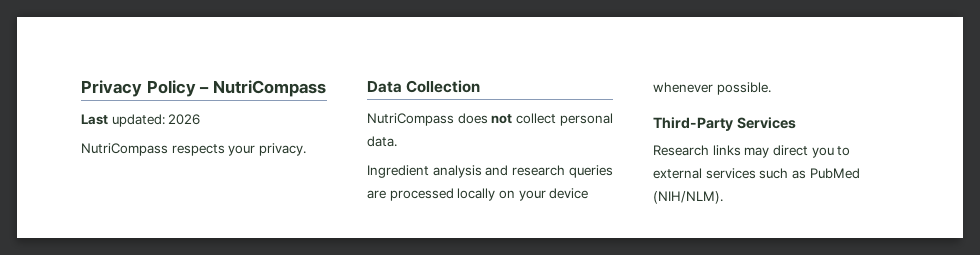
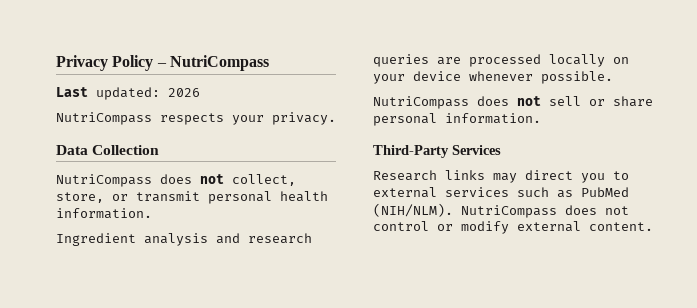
[515,113,613,126] [367,136,397,147] collect personal data. -> [232,174,296,186] [56,191,328,204] [56,208,152,219] collect, store, or transmit personal health information.
(771, 88) none -> [373,96,653,109] [373,113,541,126] // NutriCompass does not sell or share personal information.
(723, 197) none -> [461,205,629,218] [373,221,653,234] NutriCompass does not control or modify external content.

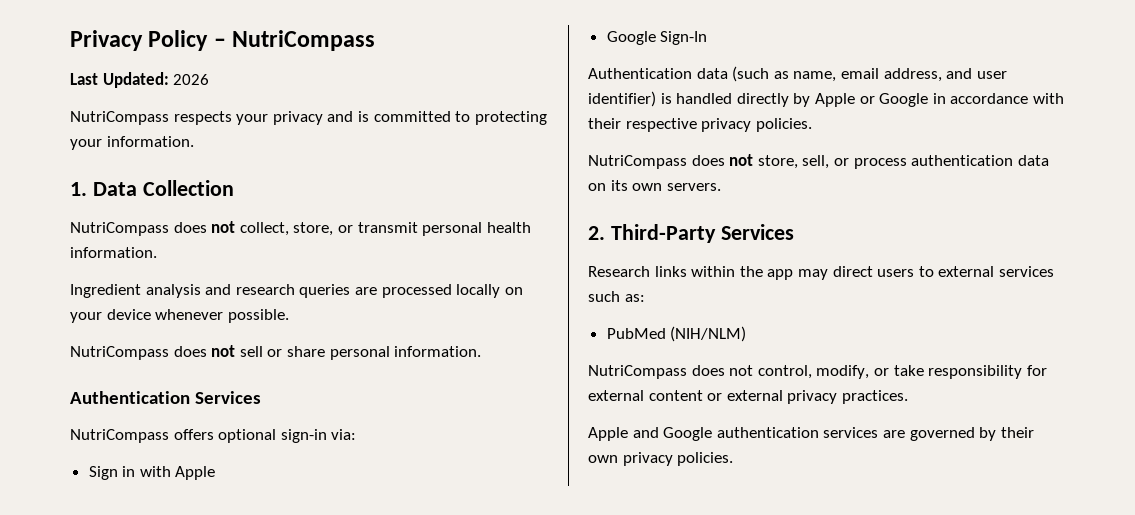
[96,87,160,100] updated: -> [102,72,169,88] Updated:
[272,112,336,125] privacy. // -> [272,111,547,125] [70,136,194,150] [70,182,87,196] privacy and is committed to protecting your information. // 1.
(541, 118) none -> [70,391,262,404] [70,429,357,443] [88,466,216,480] [606,31,708,45] [588,66,1007,82] [588,91,1064,107] [588,118,812,132] [588,154,1049,169] [588,180,721,191] [588,226,605,240] Authentication Services // NutriCompass offers optional sign-in via: // Sign in with Apple // Google Sign-In // Authentication data (such as name, email address, and user identifier) is handled directly by Apple or Google in accordance with their respective privacy policies. // NutriCompass does not store, sell, or process authentication data on its own servers. // 2.
(485, 175) none -> [691,266,794,280] within the app
[581,173,605,183] you -> [877,269,915,277] users
[557,187,629,198] [373,203,629,218] [373,221,653,234] as PubMed (NIH/NLM). NutriCompass does not control or modify external content. -> [624,294,645,302] [606,326,747,342] [588,365,1047,379] [588,390,908,404] [588,427,1034,441] [588,452,734,466] as: // PubMed (NIH/NLM) // NutriCompass does not control, modify, or take responsibility for external content or external privacy practices. // Apple and Google authentication services are governed by their own privacy policies.

